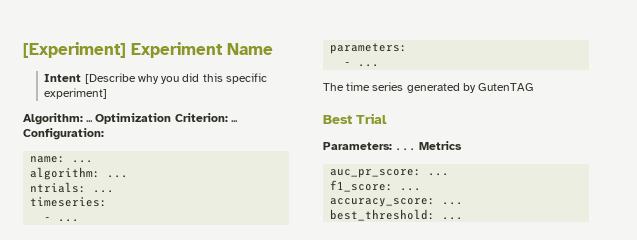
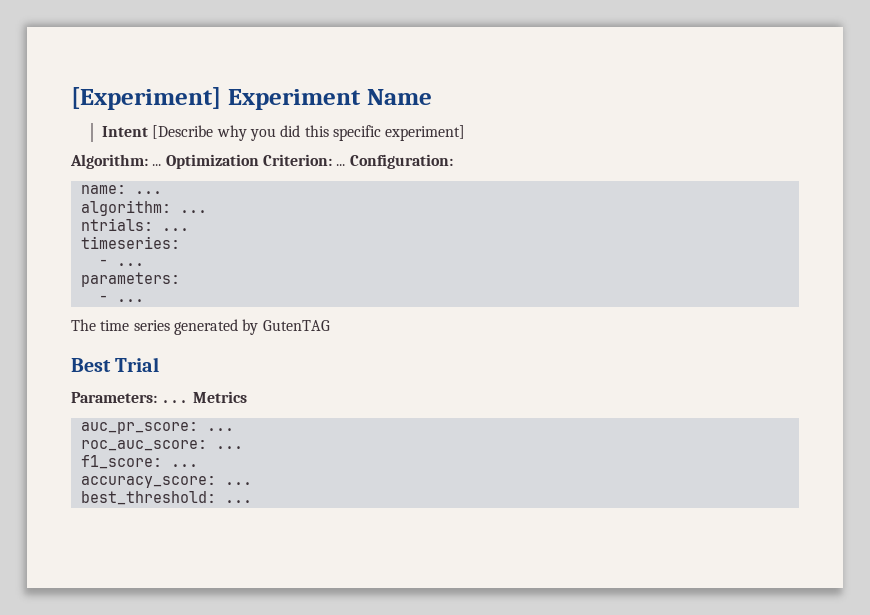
(450, 174) none -> [80,440,243,451] // roc_auc_score: ...

